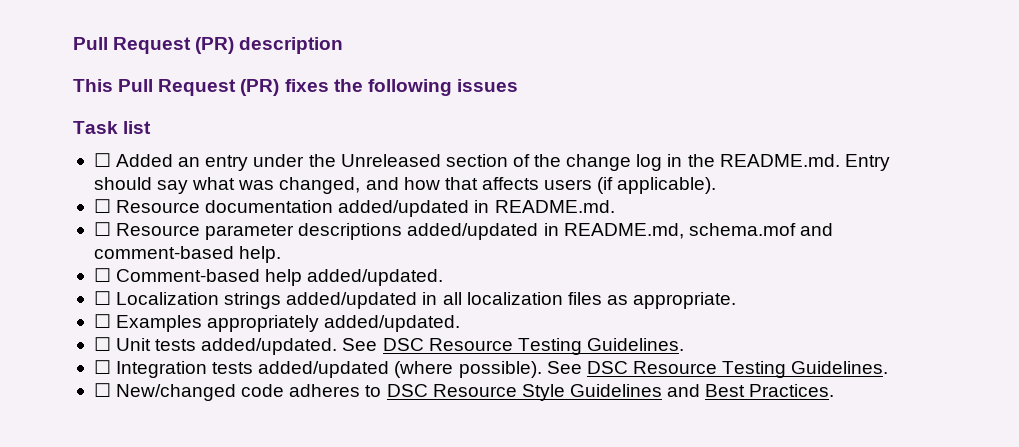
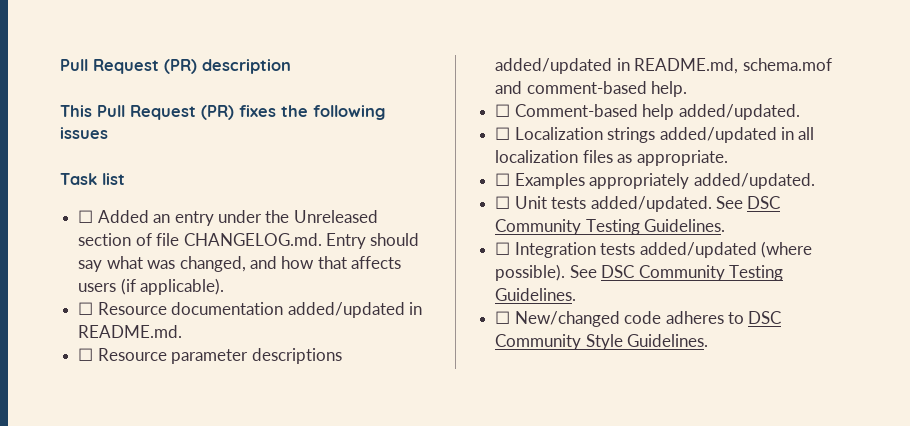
[534,154,840,171] the change log in the README.md. -> [156,233,322,246] file CHANGELOG.md.
[428,338,513,351] Resource -> [495,219,582,235] Community
[632,361,717,374] Resource -> [638,265,725,281] Community
[432,384,835,401] Resource Style Guidelines and Best Practices. -> [495,334,709,350] Community Style Guidelines.

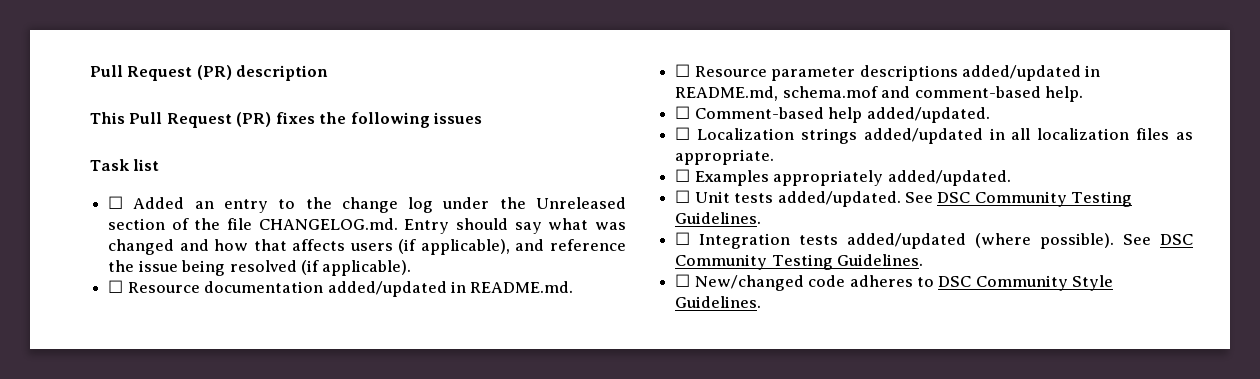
(214, 218) none -> [278,197,434,213] to the change log
(152, 239) none -> [194,218,221,230] the
[179,256,246,272] changed, -> [108,239,175,255] changed
(136, 286) none -> [420,239,626,255] [108,260,319,276] applicable), and reference the issue being resolved (if

